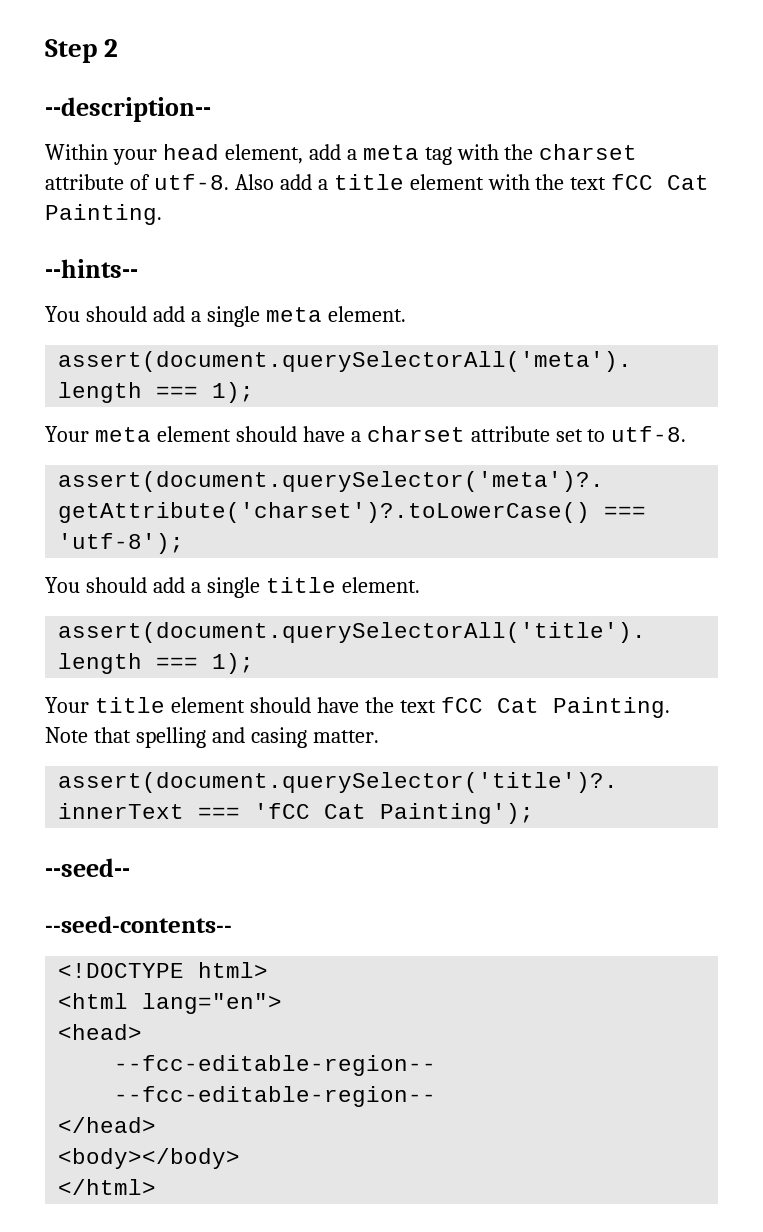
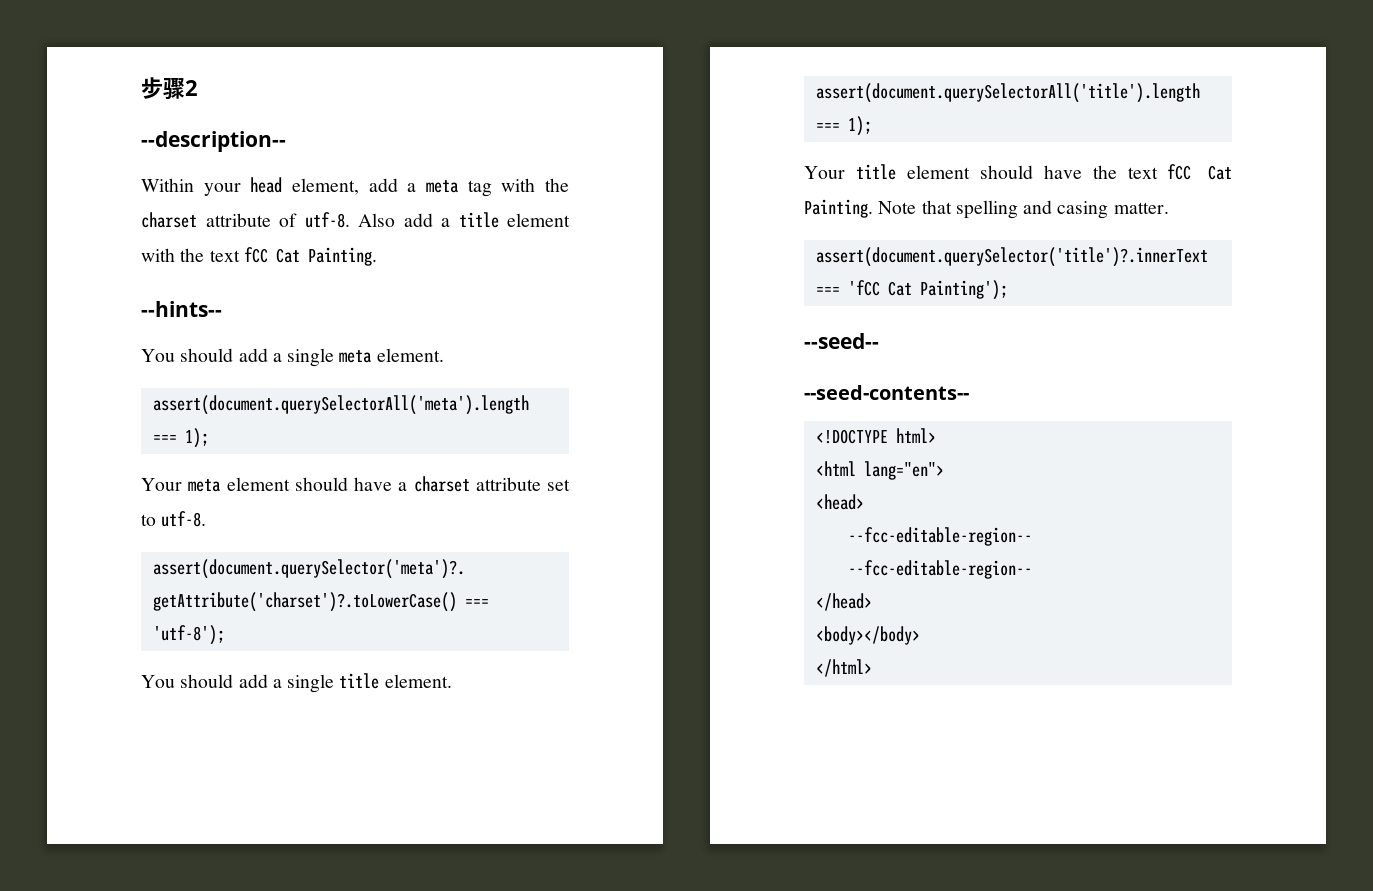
[45,39,97,63] Step -> [141,77,185,100] 步骤

